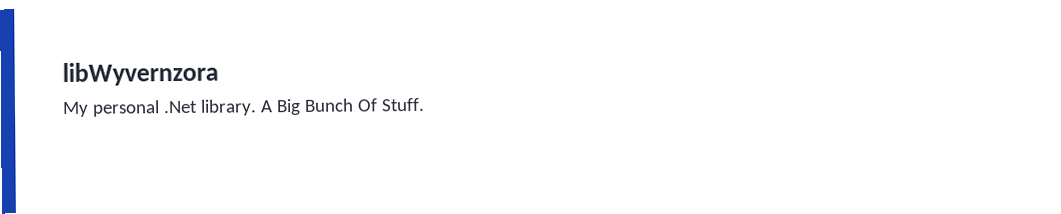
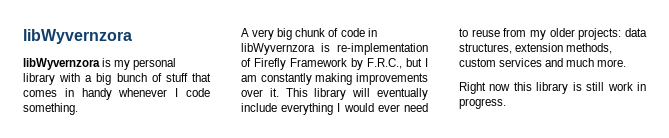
[62,97,425,117] My personal .Net library. A Big Bunch Of Stuff. -> [23,58,177,70] [23,73,211,85] [23,88,210,100] [23,103,78,115] [241,28,377,40] [241,43,428,55] [241,58,428,70] [241,73,428,85] [241,88,428,100] [241,103,428,115] [459,28,647,40] [459,43,613,54] [459,58,627,67] [459,82,646,94] [459,98,506,109] libWyvernzora is my personal library with a big bunch of stuff that comes in handy whenever I code something. // A very big chunk of code in libWyvernzora is re-implementation of Firefly Framework by F.R.C., but I am constantly making improvements over it. This library will eventually include everything I would ever need to reuse from my older projects: data structures, extension methods, custom services and much more. // Right now this library is still work in progress.

